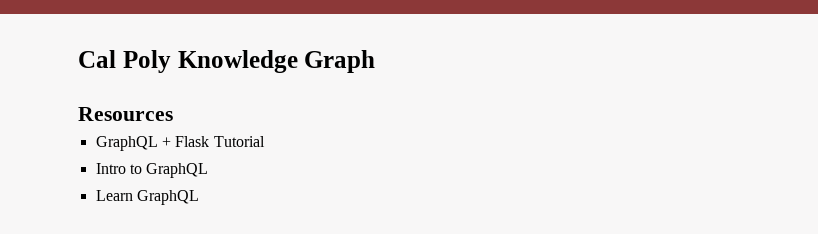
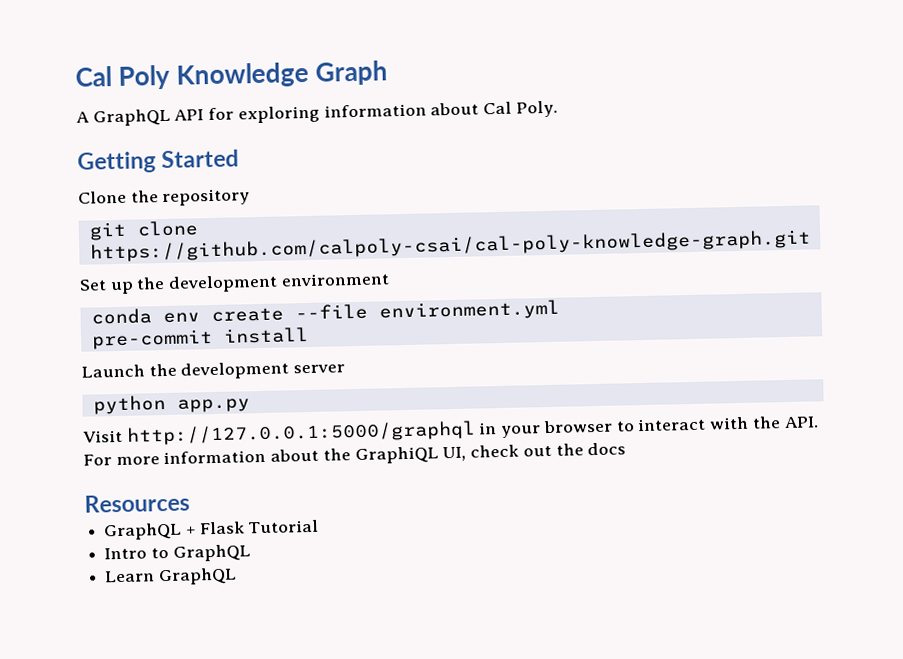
(376, 61) none -> [76,100,558,127] [77,149,240,174] [78,188,251,207] [88,220,198,241] [89,229,811,263] [79,272,390,295] [90,299,560,325] [90,327,309,350] [81,361,346,380] [92,395,250,415] [83,416,819,446] [83,442,627,466] // A GraphQL API for exploring information about Cal Poly. // Getting Started // Clone the repository // git clone https://github.com/calpoly-csai/cal-poly-knowledge-graph.git // Set up the development environment // conda env create --file environment.yml // pre-commit install // Launch the development server // python app.py // Visit http://127.0.0.1:5000/graphql in your browser to interact with the API. For more information about the GraphiQL UI, check out the docs

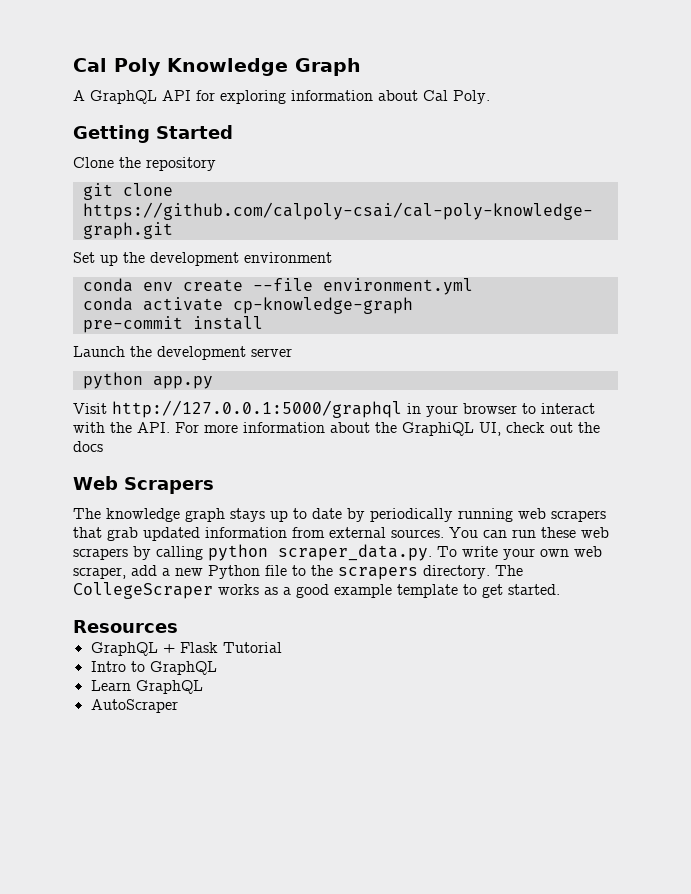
(560, 310) none -> [82,297,413,314] // conda activate cp-knowledge-graph
(627, 449) none -> [73,476,214,494] [73,508,606,522] [73,527,609,541] [73,544,602,561] [73,565,523,580] [73,582,560,599] // Web Scrapers // The knowledge graph stays up to date by periodically running web scrapers that grab updated information from external sources. You can run these web scrapers by calling python scraper_data.py. To write your own web scraper, add a new Python file to the scrapers directory. The CollegeScraper works as a good example template to get started.
(237, 576) none -> [90,699,178,713] // AutoScraper

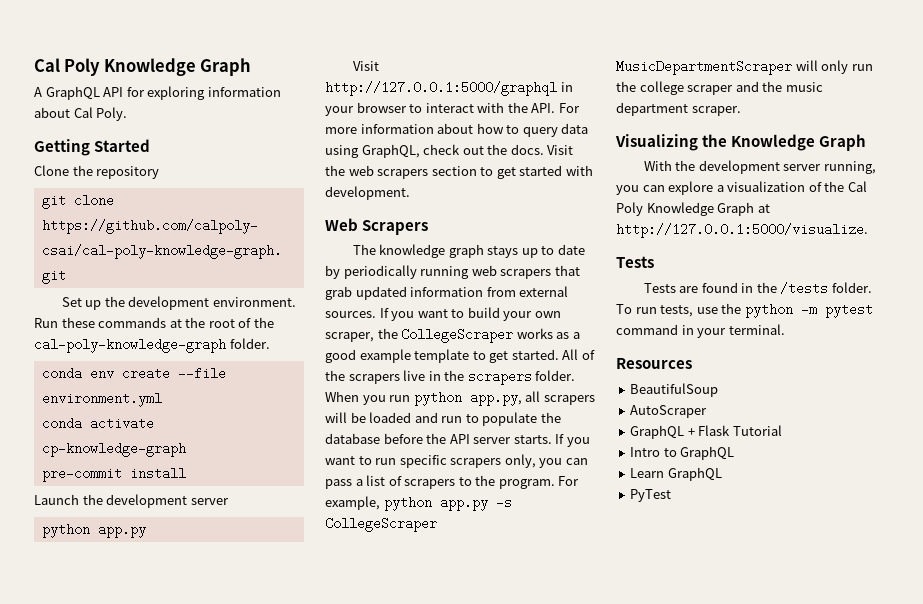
[244,252,332,263] environment -> [212,297,296,307] [34,317,274,328] [34,338,270,353] environment. Run these commands at the root of the cal-poly-knowledge-graph folder.
[375,422,600,436] [73,441,103,452] the GraphiQL UI, check out the docs -> [476,123,589,137] [325,144,574,158] [325,165,593,179] [325,186,410,200] how to query data using GraphQL, check out the docs. Visit the web scrapers section to get started with development.
[449,527,609,538] [73,544,602,561] [73,565,523,580] You can run these web scrapers by calling python scraper_data.py. To write your own web scraper, add a new Python file to the scrapers directory. The -> [379,307,561,321] [325,328,398,342] If you want to build your own scraper, the
(560, 589) none -> [562,349,595,360] [325,370,576,385] [325,391,595,406] [325,412,561,426] [325,433,590,447] [325,454,588,468] [325,475,580,489] [325,496,512,511] [325,517,437,532] [616,60,873,75] [616,81,823,95] [616,102,741,116] [615,134,867,151] [643,160,876,174] [616,181,867,195] [616,202,770,216] [616,223,868,238] [616,256,654,268] [643,282,872,295] [616,303,873,318] [616,324,785,338] All of the scrapers live in the scrapers folder. When you run python app.py, all scrapers will be loaded and run to populate the database before the API server starts. If you want to run specific scrapers only, you can pass a list of scrapers to the program. For example, python app.py -s CollegeScraper MusicDepartmentScraper will only run the college scraper and the music department scraper. // Visualizing the Knowledge Graph // With the development server running, you can explore a visualization of the Cal Poly Knowledge Graph at http://127.0.0.1:5000/visualize. // Tests // Tests are found in the /tests folder. To run tests, use the python -m pytest command in your terminal.
(178, 626) none -> [630,383,719,397] [630,405,708,418] // BeautifulSoup // AutoScraper
[90,699,178,713] AutoScraper -> [630,489,672,502] PyTest

